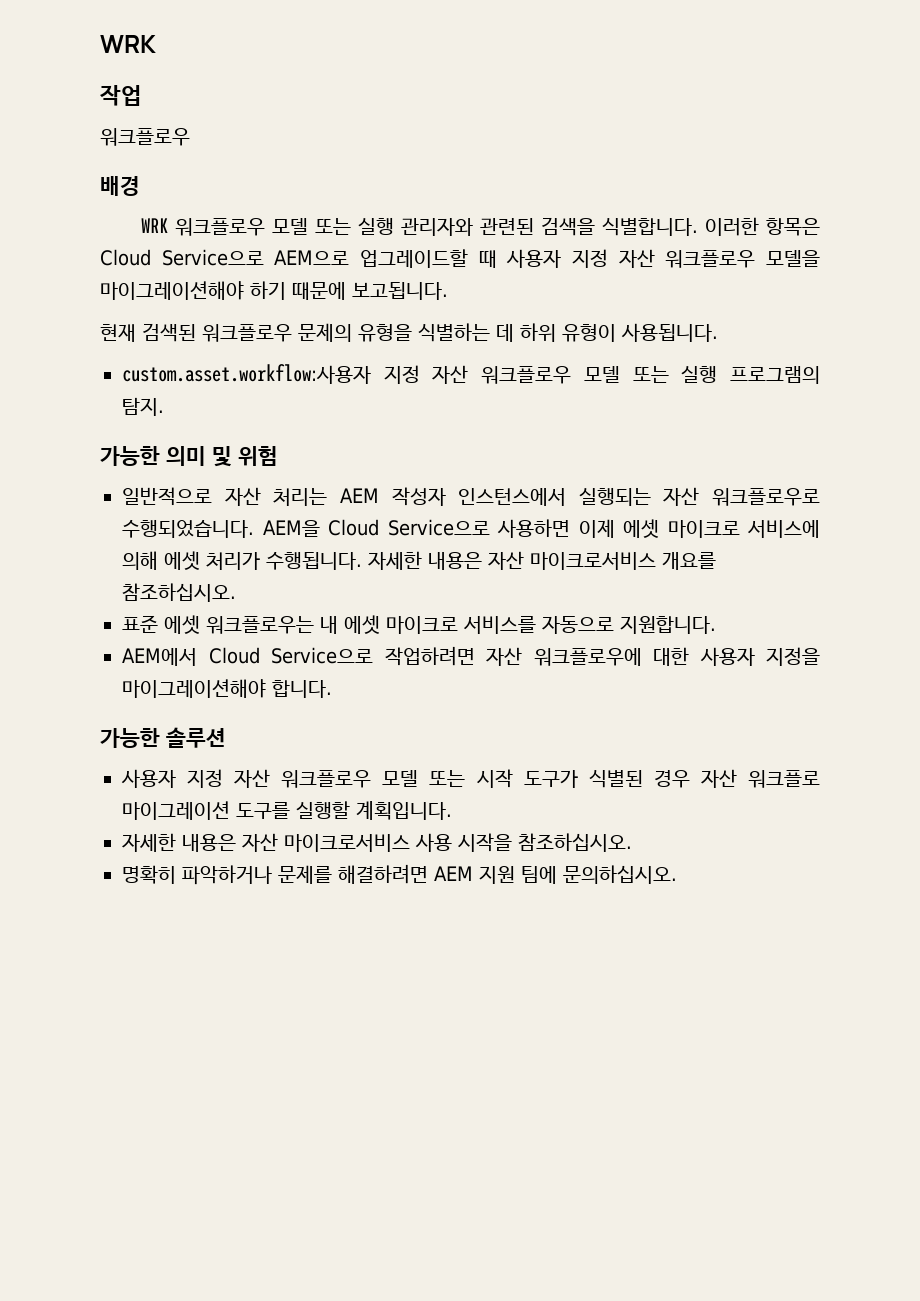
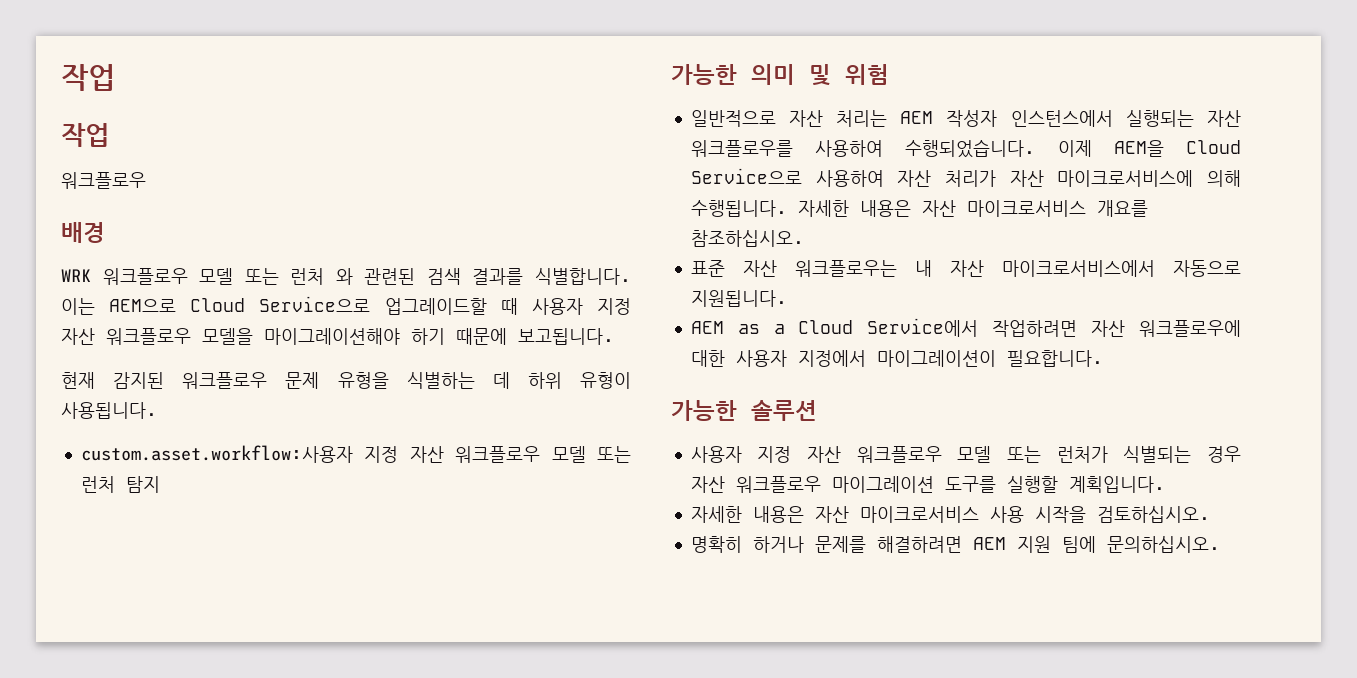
[100,35,156,53] WRK -> [61,64,115,91] 작업
[358,217,820,236] [100,249,350,266] 실행 관리자와 관련된 검색을 식별합니다. 이러한 항목은 Cloud Service으로 AEM으로 -> [290,268,631,285] [61,296,371,315] 런처 와 관련된 검색 결과를 식별합니다. 이는 AEM으로 Cloud Service으로
[142,323,352,342] 검색된 워크플로우 문제의 -> [113,372,320,389] 감지된 워크플로우 문제
[681,365,820,384] [122,397,164,416] 실행 프로그램의 탐지. -> [80,476,160,493] 런처 탐지
[712,488,820,506] [122,519,820,538] [122,551,260,570] 워크플로우로 수행되었습니다. AEM을 Cloud Service으로 사용하면 이제 에셋 마이크로 서비스에 의해 에셋 처리가 -> [690,139,1241,158] [690,168,1241,187] 워크플로우를 사용하여 수행되었습니다. 이제 AEM을 Cloud Service으로 사용하여 자산 처리가 자산 마이크로서비스에 의해
[164,615,200,634] 에셋 -> [742,260,777,277] 자산
[344,615,716,634] [122,647,373,666] 에셋 마이크로 서비스를 자동으로 지원합니다. // AEM에서 Cloud Service으로 -> [949,260,1241,277] [690,290,787,307] [690,318,979,337] 자산 마이크로서비스에서 자동으로 지원됩니다. // AEM as a Cloud Service에서
[766,647,820,666] [122,679,332,698] 지정을 마이그레이션해야 합니다. -> [797,350,1103,367] 지정에서 마이그레이션이 필요합니다.
[476,769,643,788] 시작 도구가 식별된 -> [1056,446,1192,463] 런처가 식별되는
[747,770,820,788] 워크플로 -> [735,476,821,493] 워크플로우
[518,833,632,852] 참조하십시오. -> [1096,506,1210,523] 검토하십시오.
[182,865,272,885] 파악하거나 -> [752,536,804,553] 하거나

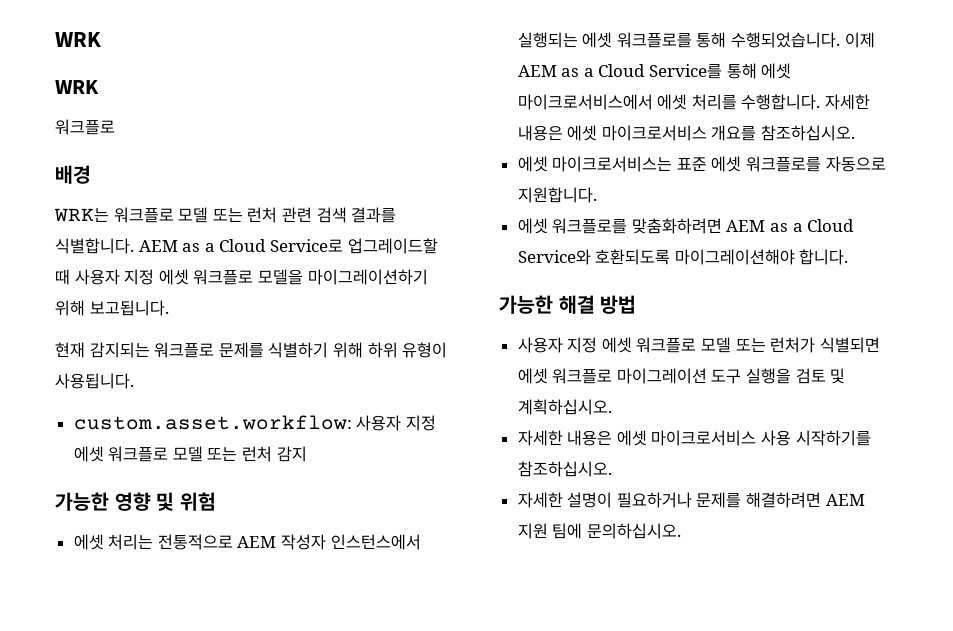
[61,64,115,91] [61,123,109,147] [61,172,146,189] 작업 // 작업 // 워크플로우 -> [55,32,101,47] [55,80,99,94] [55,119,115,135] WRK // WRK // 워크플로
[61,268,416,285] WRK 워크플로우 모델 또는 런처 와 관련된 -> [54,207,312,223] WRK는 워크플로 모델 또는 런처 관련
[61,296,631,315] [61,328,614,345] [61,372,631,389] [61,402,157,419] [80,445,631,463] [80,476,160,493] [671,64,795,85] 이는 AEM으로 Cloud Service으로 업그레이드할 때 사용자 지정 자산 워크플로우 모델을 마이그레이션해야 하기 때문에 보고됩니다. // 현재 감지된 워크플로우 문제 유형을 식별하는 데 하위 유형이 사용됩니다. // custom.asset.workflow:사용자 지정 자산 워크플로우 모델 또는 런처 탐지 // 가능한 의미 -> [138,238,438,254] [55,269,428,285] [55,300,169,316] [55,342,448,358] [55,373,134,389] [73,415,436,431] [73,446,307,462] [55,492,151,511] AEM as a Cloud Service로 업그레이드할 때 사용자 지정 에셋 워크플로 모델을 마이그레이션하기 위해 보고됩니다. // 현재 감지되는 워크플로 문제를 식별하기 위해 하위 유형이 사용됩니다. // custom.asset.workflow: 사용자 지정 에셋 워크플로 모델 또는 런처 감지 // 가능한 영향
[690,110,888,127] 일반적으로 자산 처리는 -> [73,534,233,550] 에셋 처리는 전통적으로
[1207,110,1241,127] [690,139,1241,158] [690,168,1241,187] [690,200,956,217] 자산 워크플로우를 사용하여 수행되었습니다. 이제 AEM을 Cloud Service으로 사용하여 자산 처리가 자산 마이크로서비스에 의해 수행됩니다. 자세한 내용은 자산 -> [582,32,875,48] [517,63,792,79] [517,94,871,110] [517,125,598,141] 에셋 워크플로를 통해 수행되었습니다. 이제 AEM as a Cloud Service를 통해 에셋 마이크로서비스에서 에셋 처리를 수행합니다. 자세한 내용은 에셋
[690,260,1241,277] [690,290,787,307] [690,318,1241,337] [690,350,1103,367] [671,400,817,421] [690,446,942,463] 표준 자산 워크플로우는 내 자산 마이크로서비스에서 자동으로 지원됩니다. // AEM as a Cloud Service에서 작업하려면 자산 워크플로우에 대한 사용자 지정에서 마이그레이션이 필요합니다. // 가능한 솔루션 // 사용자 지정 자산 워크플로우 -> [517,156,886,172] [517,187,597,203] [517,218,855,234] [517,249,849,265] [499,295,637,314] [517,337,697,353] 에셋 마이크로서비스는 표준 에셋 워크플로를 자동으로 지원합니다. // 에셋 워크플로를 맞춤화하려면 AEM as a Cloud Service와 호환되도록 마이그레이션해야 합니다. // 가능한 해결 방법 // 사용자 지정 에셋 워크플로
[1123,446,1241,463] [690,476,1165,493] [690,506,849,523] 식별되는 경우 자산 워크플로우 마이그레이션 도구를 실행할 계획입니다. // 자세한 내용은 자산 -> [819,337,880,353] [517,368,846,384] [517,399,612,415] [517,430,647,446] 식별되면 에셋 워크플로 마이그레이션 도구 실행을 검토 및 계획하십시오. // 자세한 내용은 에셋
[1034,506,1210,523] [690,536,804,553] 시작을 검토하십시오. // 명확히 하거나 -> [795,430,871,446] [517,461,612,477] [517,492,692,508] 시작하기를 참조하십시오. // 자세한 설명이 필요하거나

